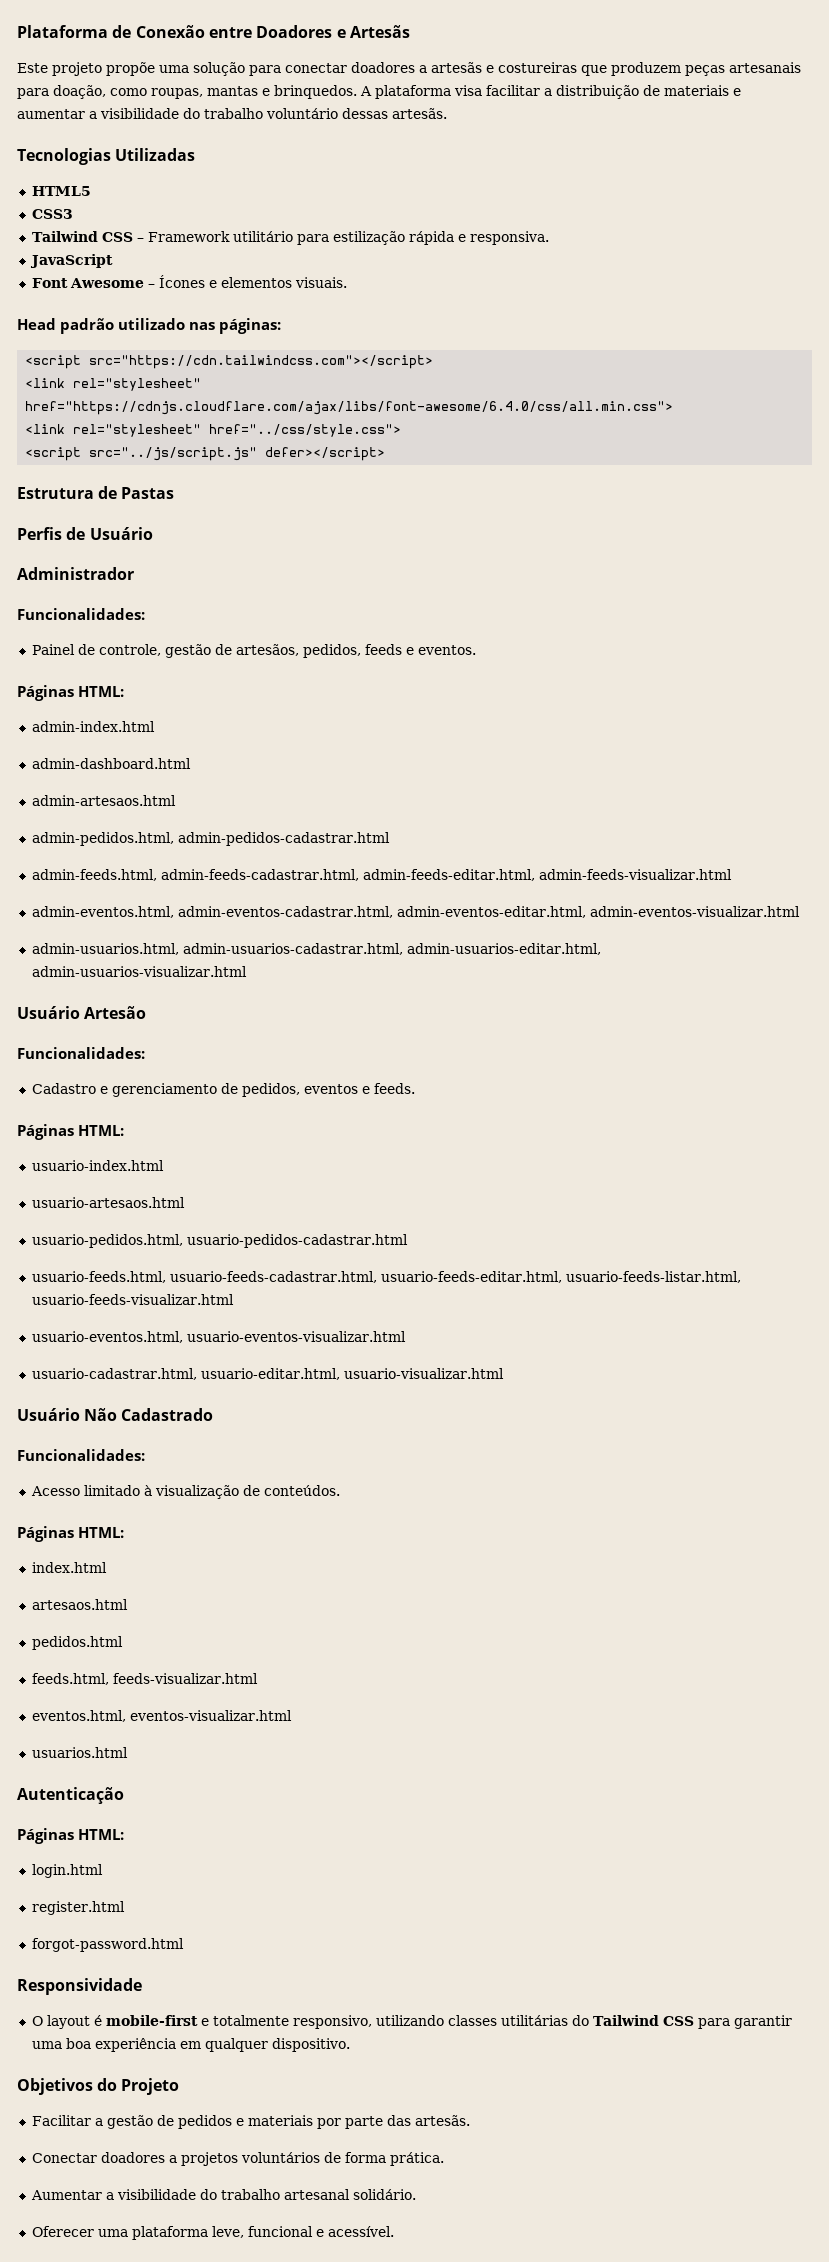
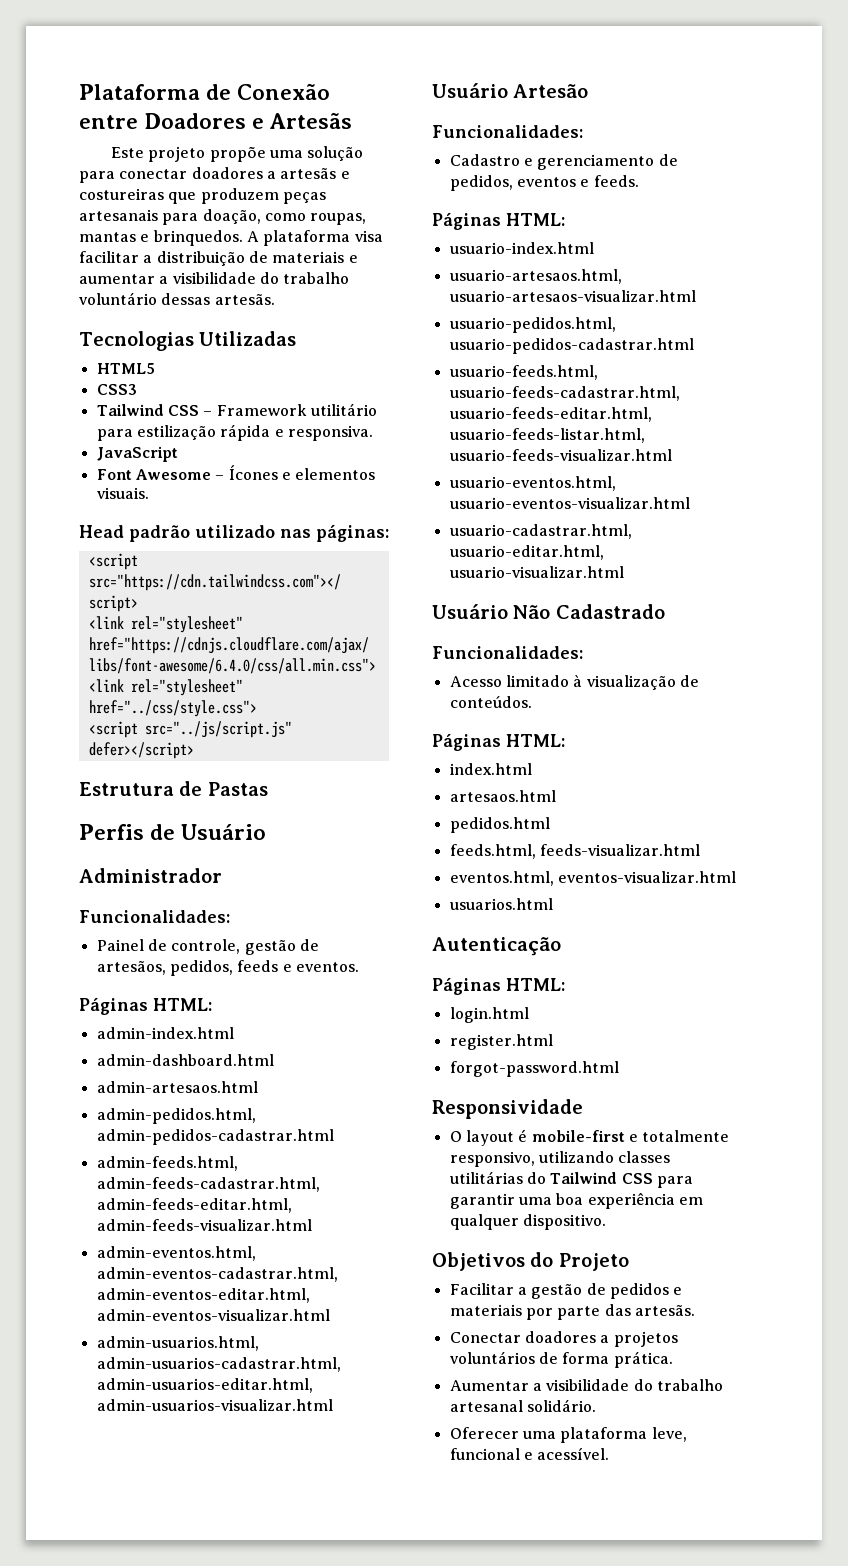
[31,1197,185,1208] usuario-artesaos.html -> [449,269,622,284] [449,290,696,302] usuario-artesaos.html, usuario-artesaos-visualizar.html

